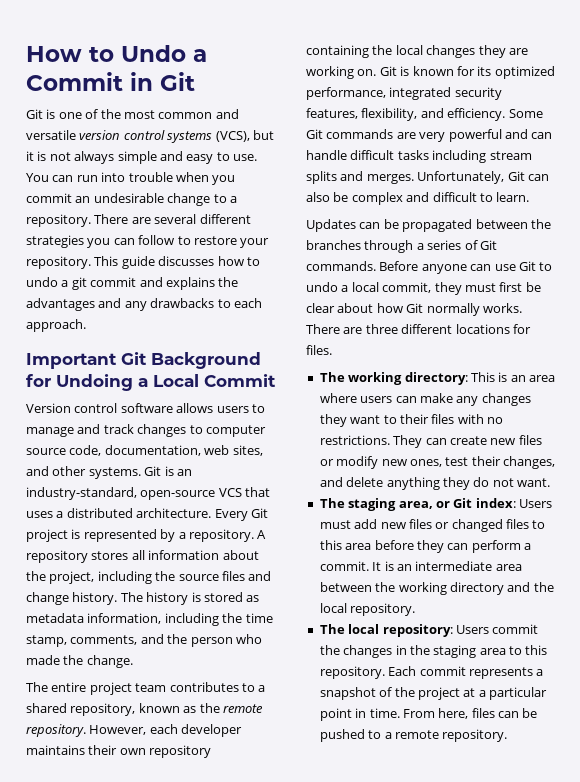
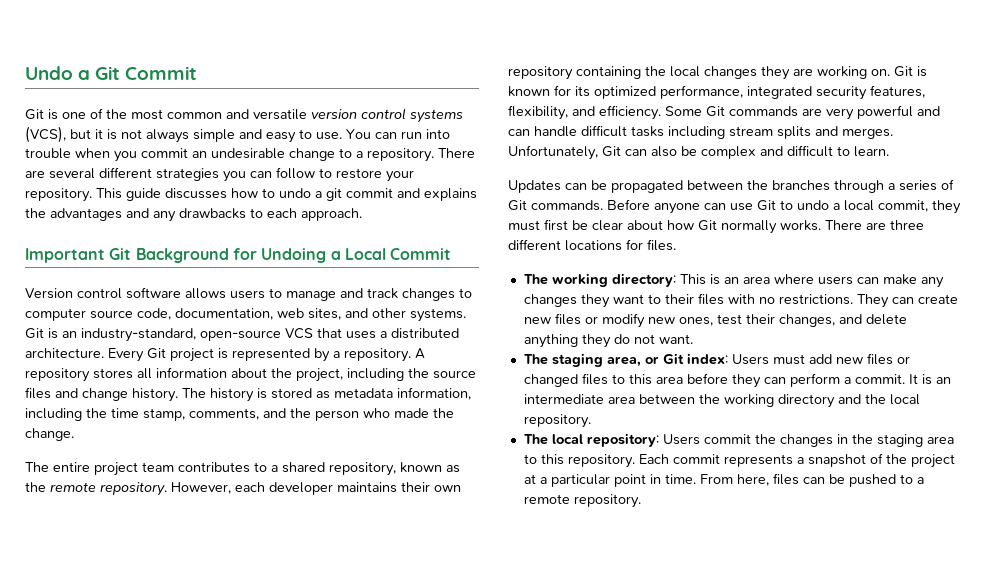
[26,46,114,62] How to -> (25, 73) none
[26,72,195,91] Commit in Git -> [95,66,198,80] Git Commit

